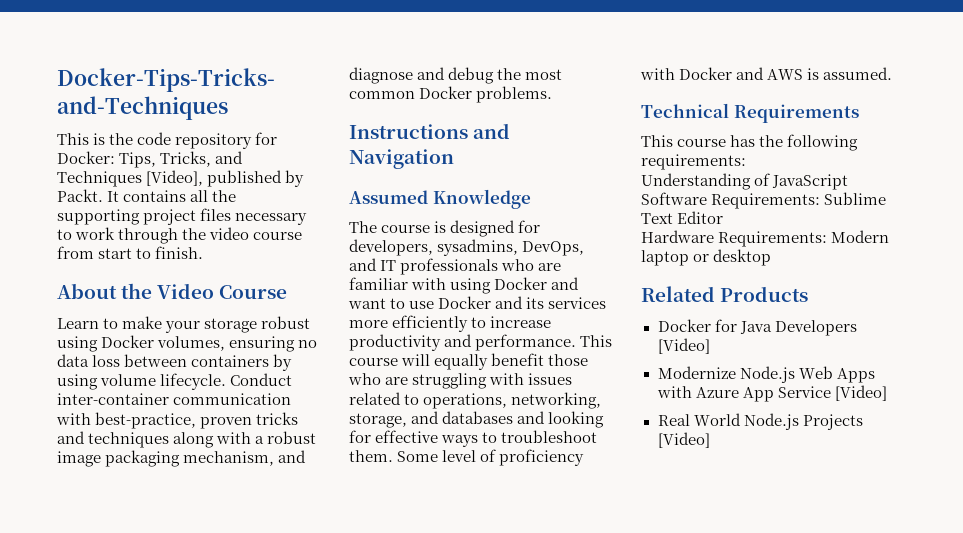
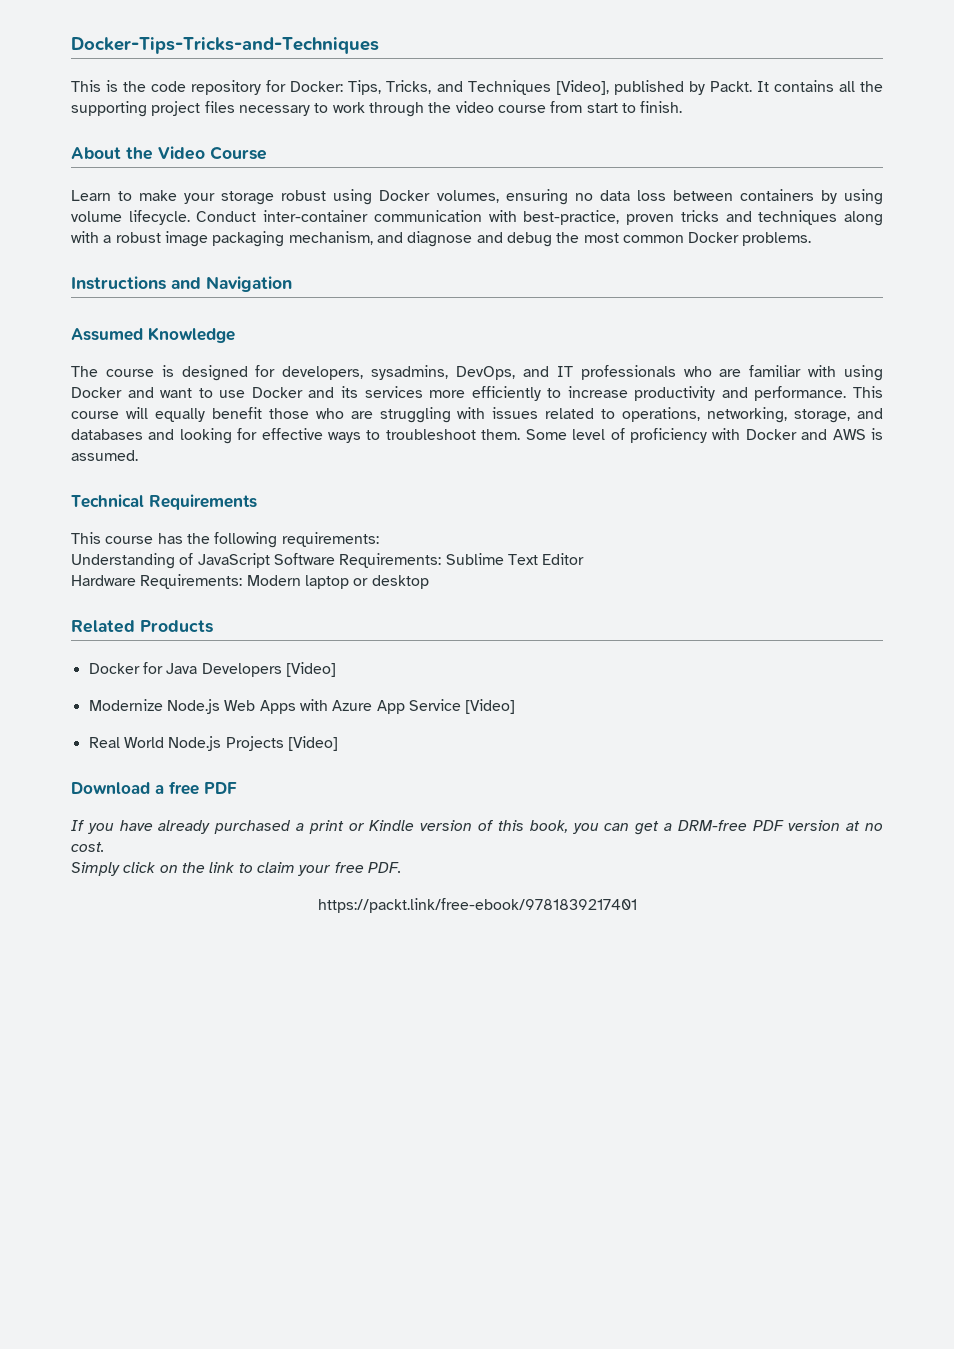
(710, 440) none -> [71,781,237,795] [71,820,884,835] [71,842,104,852] [71,862,401,876] [317,898,637,913] // Download a free PDF // If you have already purchased a print or Kindle version of this book, you can get a DRM-free PDF version at no cost. // Simply click on the link to claim your free PDF. // https://packt.link/free-ebook/9781839217401

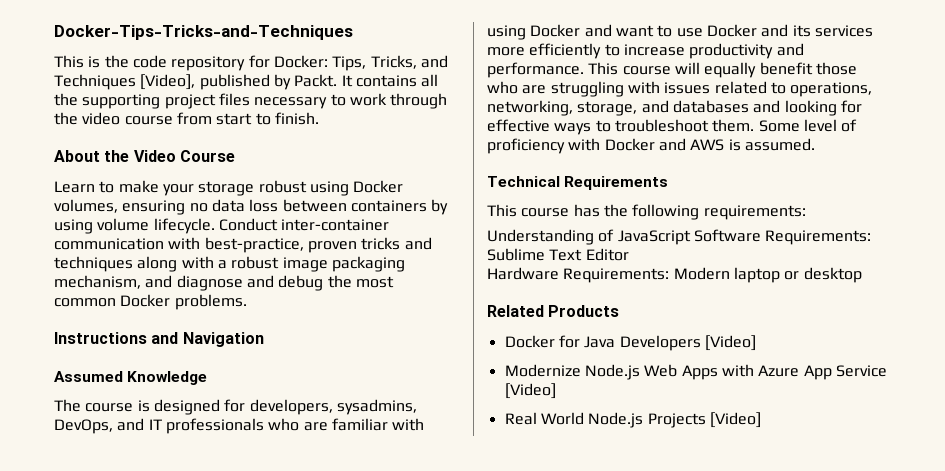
[71,781,237,795] [71,820,884,835] [71,842,104,852] [71,862,401,876] [317,898,637,913] // Download a free PDF // If you have already purchased a print or Kindle version of this book, you can get a DRM-free PDF version at no cost. // Simply click on the link to claim your free PDF. // https://packt.link/free-ebook/9781839217401 -> (761, 420) none

